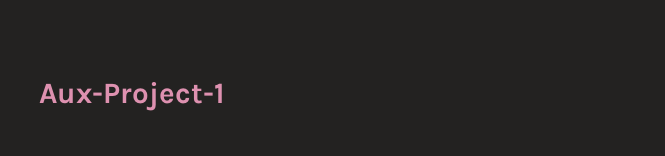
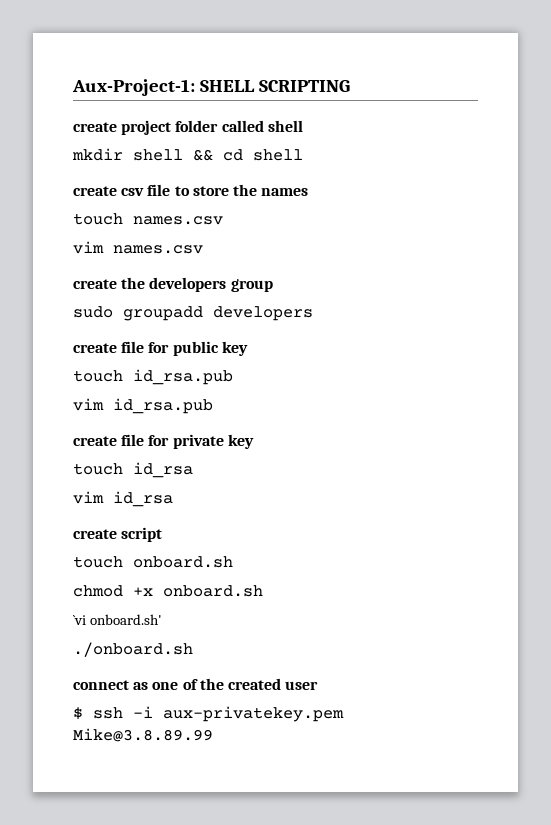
[39,82,225,111] Aux-Project-1 -> [72,79,350,96] [73,120,303,135] [72,148,303,161] [73,184,309,196] [73,213,223,225] [73,241,203,254] [73,277,273,292] [73,306,313,321] [73,341,248,356] [73,369,233,385] [73,398,213,414] [73,434,254,449] [73,462,193,478] [73,491,173,507] [73,527,163,542] [73,556,233,568] [73,585,263,597] [73,614,162,625] [73,642,193,657] [73,678,319,690] [73,706,344,722] [73,728,213,742] Aux-Project-1: SHELL SCRIPTING // create project folder called shell // mkdir shell && cd shell // create csv file to store the names // touch names.csv // vim names.csv // create the developers group // sudo groupadd developers // create file for public key // touch id_rsa.pub // vim id_rsa.pub // create file for private key // touch id_rsa // vim id_rsa // create script // touch onboard.sh // chmod +x onboard.sh // `vi onboard.sh' // ./onboard.sh // connect as one of the created user // $ ssh -i aux-privatekey.pem Mike@3.8.89.99

